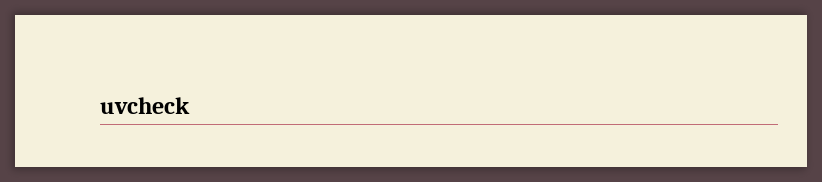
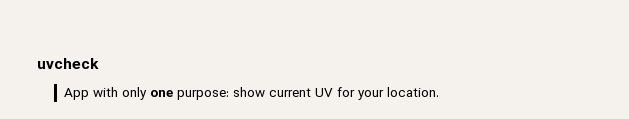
(190, 105) none -> [63,87,439,100] // App with only one purpose: show current UV for your location.

